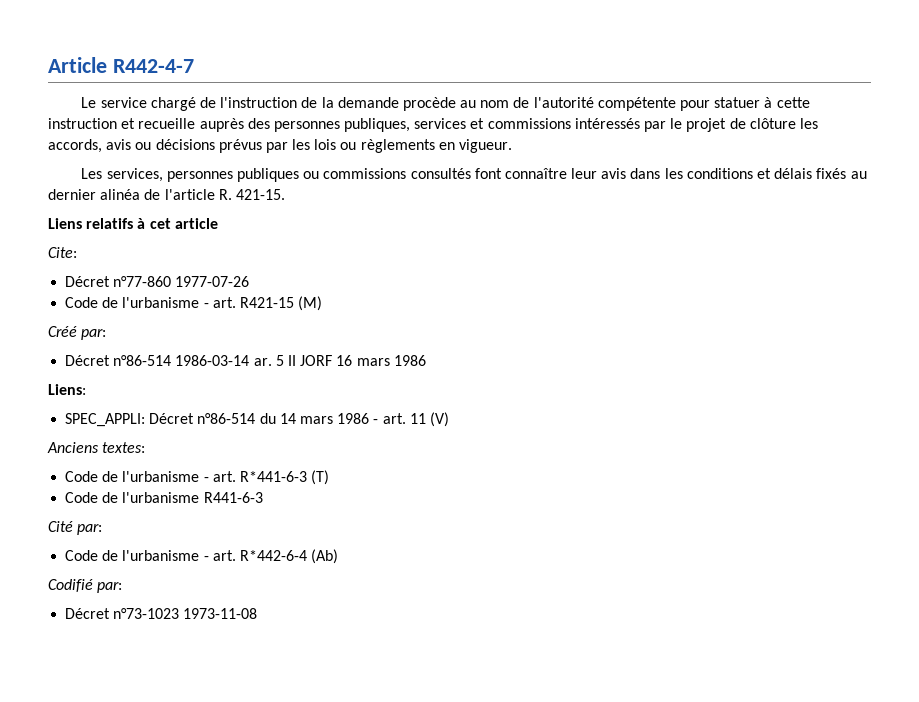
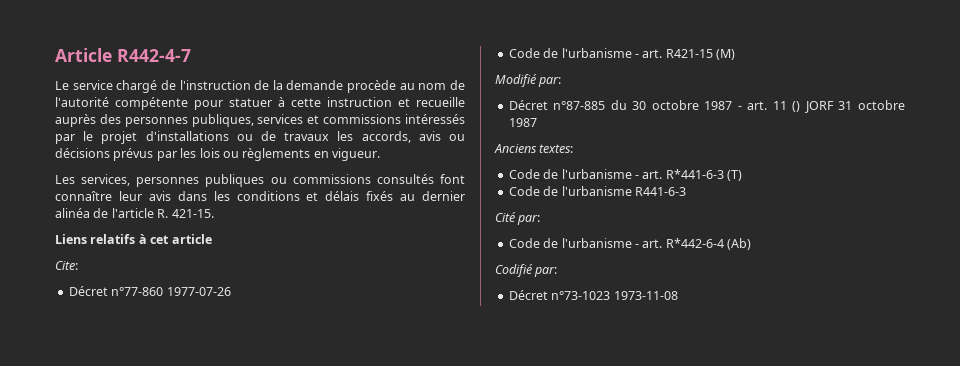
[729,118,796,129] de clôture -> [145,131,330,141] d'installations ou de travaux
[48,326,107,340] [65,355,426,366] [48,384,86,395] [65,412,449,427] Créé par: // Décret n°86-514 1986-03-14 ar. 5 II JORF 16 mars 1986 // Liens: // SPEC_APPLI: Décret n°86-514 du 14 mars 1986 - art. 11 (V) -> [495,74,562,87] [508,100,905,113] [508,118,537,127] Modifié par: // Décret n°87-885 du 30 octobre 1987 - art. 11 () JORF 31 octobre 1987

